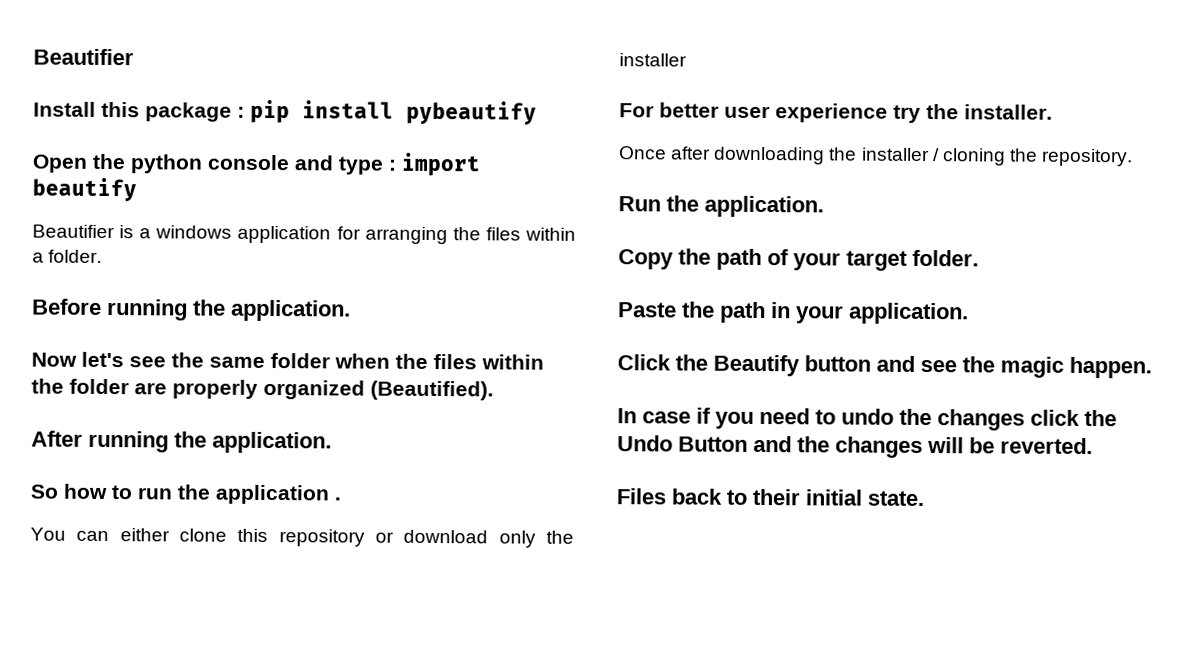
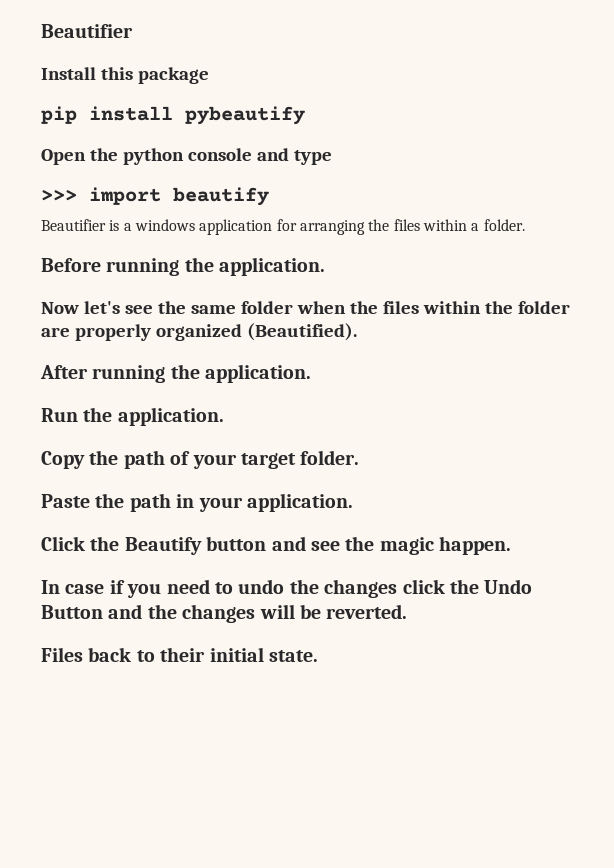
[237,106,245,118] : -> (209, 75) //
[388,159,397,171] : -> [41,190,77,201] // >>>
[30,483,341,505] [30,527,574,548] [619,53,687,67] [619,102,1053,123] [619,146,1134,167] // So how to run the application . // You can either clone this repository or download only the installer // For better user experience try the installer. // Once after downloading the installer / cloning the repository. -> (312, 373) none

